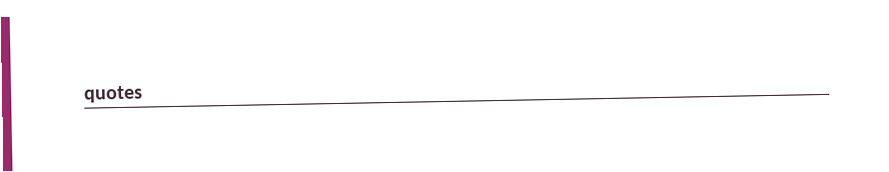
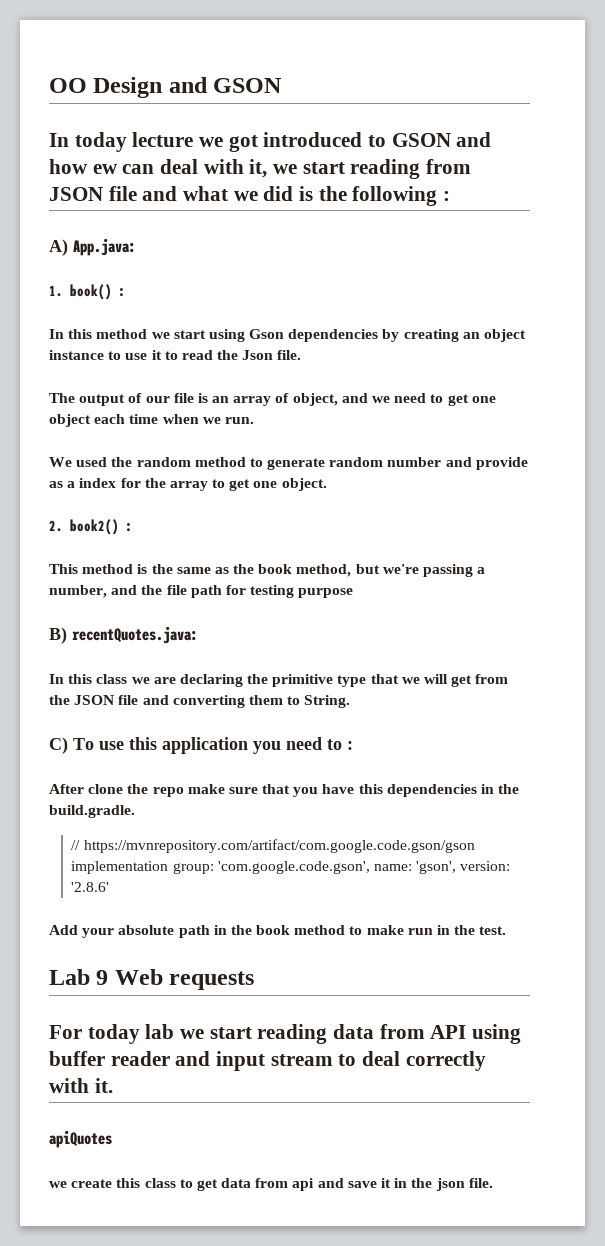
[83,85,143,103] quotes -> [49,77,283,98] [49,132,492,152] [49,159,472,179] [49,186,451,206] [49,238,136,256] [49,284,126,300] [49,329,527,342] [49,350,302,360] [49,393,496,406] [49,414,254,427] [49,457,528,470] [49,478,327,491] [49,519,133,535] [49,564,486,577] [49,585,354,598] [49,626,198,644] [49,674,509,687] [49,695,351,708] [49,737,353,754] [49,784,520,797] [49,805,135,818] [71,839,475,853] [71,861,511,874] [71,882,110,892] [49,925,507,938] [49,969,255,990] [49,1024,522,1044] [49,1051,486,1071] [49,1078,113,1093] [49,1130,112,1148] [49,1178,493,1191] OO Design and GSON // In today lecture we got introduced to GSON and how ew can deal with it, we start reading from JSON file and what we did is the following : // A) App.java: // 1. book() : // In this method we start using Gson dependencies by creating an object instance to use it to read the Json file. // The output of our file is an array of object, and we need to get one object each time when we run. // We used the random method to generate random number and provide as a index for the array to get one object. // 2. book2() : // This method is the same as the book method, but we're passing a number, and the file path for testing purpose // B) recentQuotes.java: // In this class we are declaring the primitive type that we will get from the JSON file and converting them to String. // C) To use this application you need to : // After clone the repo make sure that you have this dependencies in the build.gradle. // // https://mvnrepository.com/artifact/com.google.code.gson/gson implementation group: 'com.google.code.gson', name: 'gson', version: '2.8.6' // Add your absolute path in the book method to make run in the test. // Lab 9 Web requests // For today lab we start reading data from API using buffer reader and input stream to deal correctly with it. // apiQuotes // we create this class to get data from api and save it in the json file.

